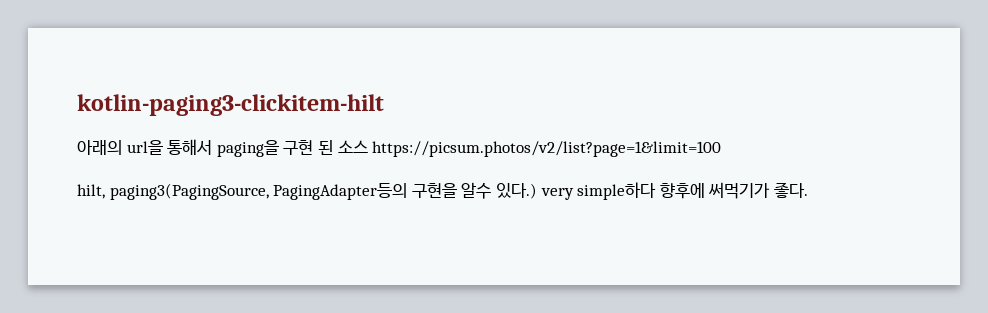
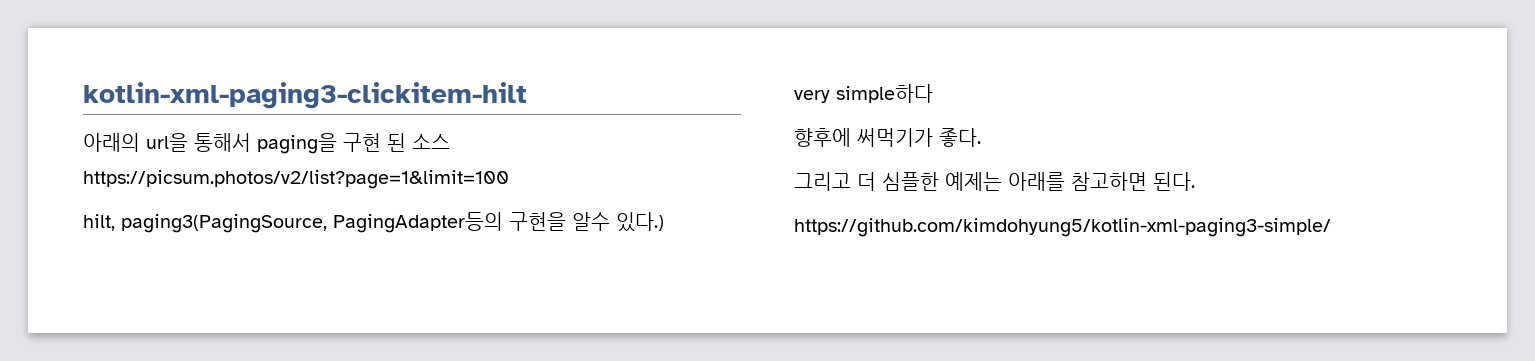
[77,94,384,116] kotlin-paging3-clickitem-hilt -> [83,82,527,109] kotlin-xml-paging3-clickitem-hilt
(537, 191) none -> (664, 222) //
(657, 191) none -> (933, 93) //
(808, 190) none -> [794,172,1195,191] [794,218,1331,237] // 그리고 더 심플한 예제는 아래를 참고하면 된다. // https://github.com/kimdohyung5/kotlin-xml-paging3-simple/

